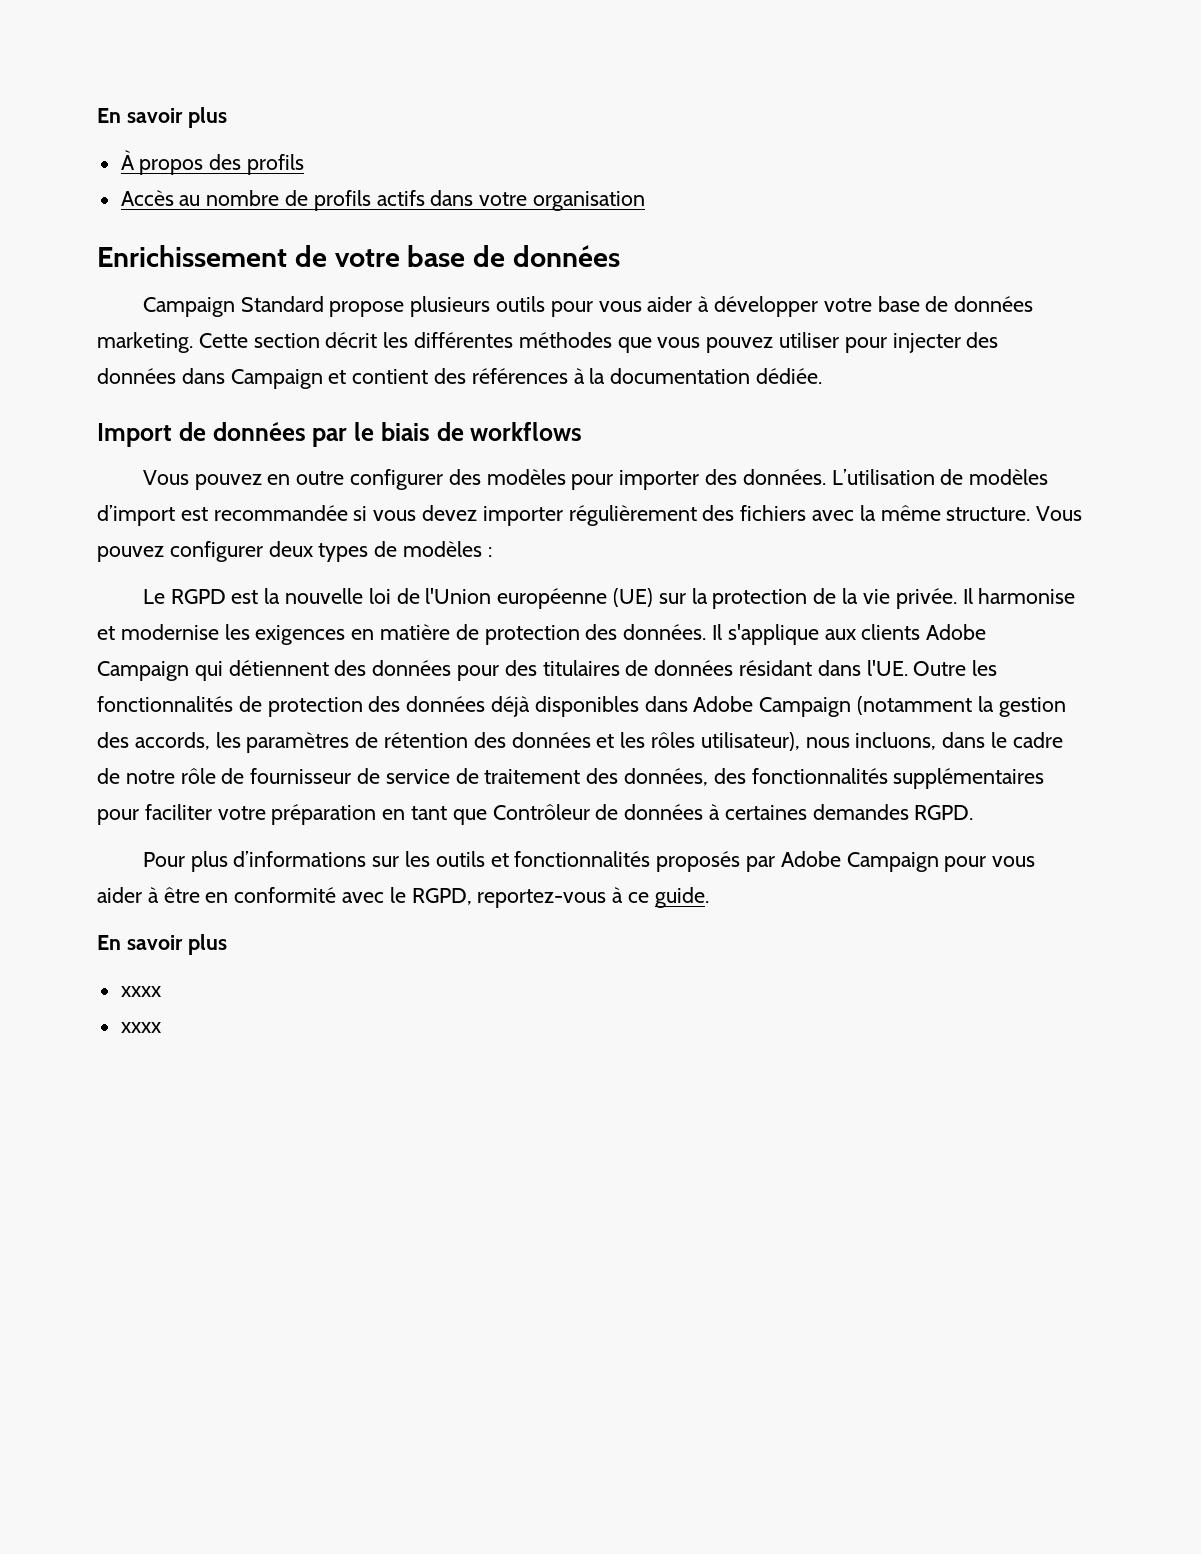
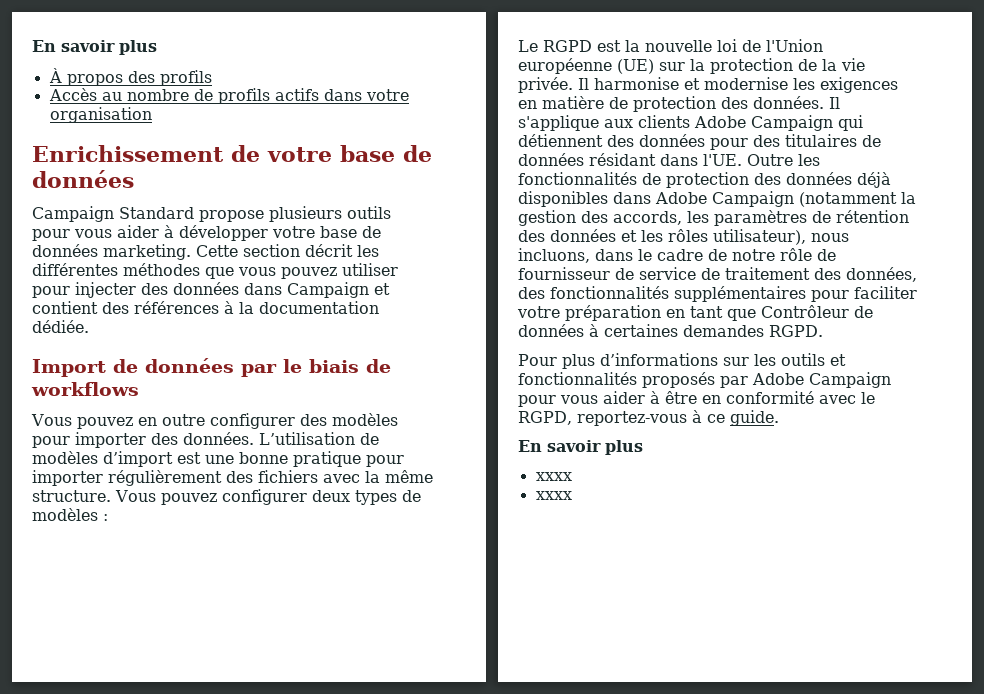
[213,505,478,521] recommandée si vous devez -> [205,451,404,467] une bonne pratique pour

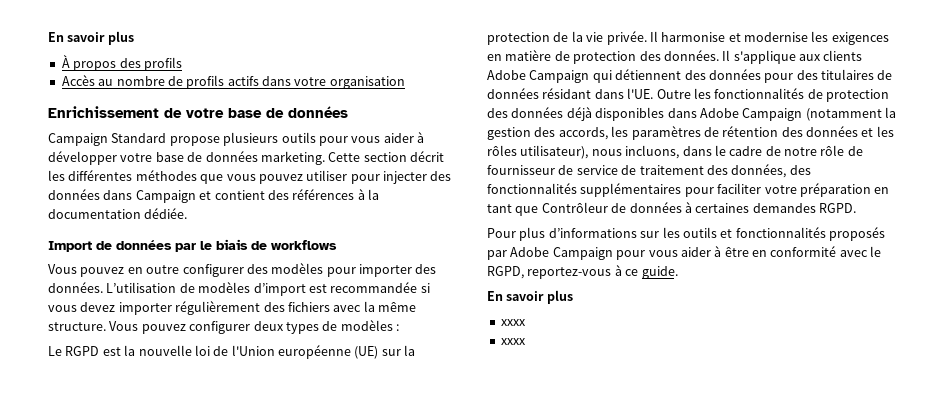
[205,451,404,467] une bonne pratique pour -> [330,282,430,293] [48,302,116,312] recommandée si vous devez

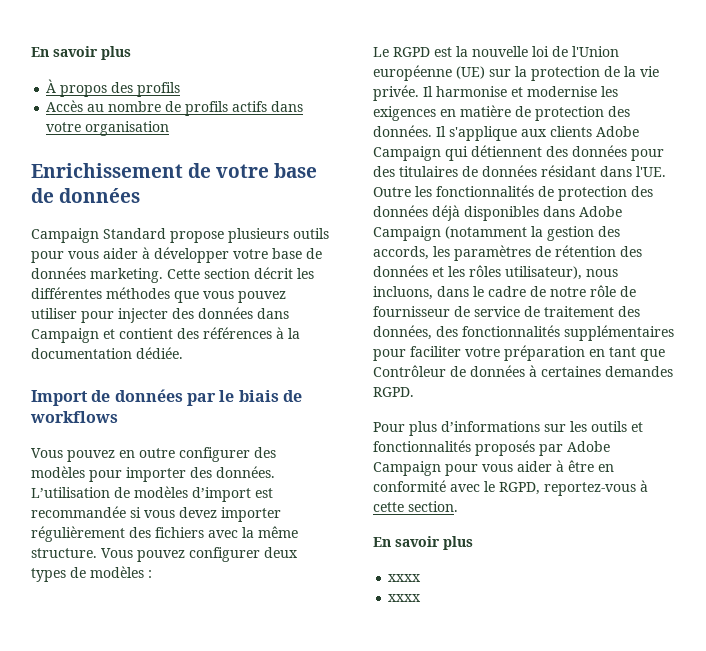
[625,266,678,279] ce guide. -> [373,501,458,512] cette section.

